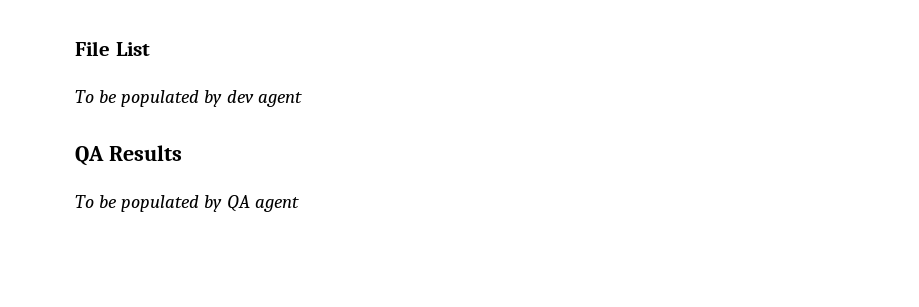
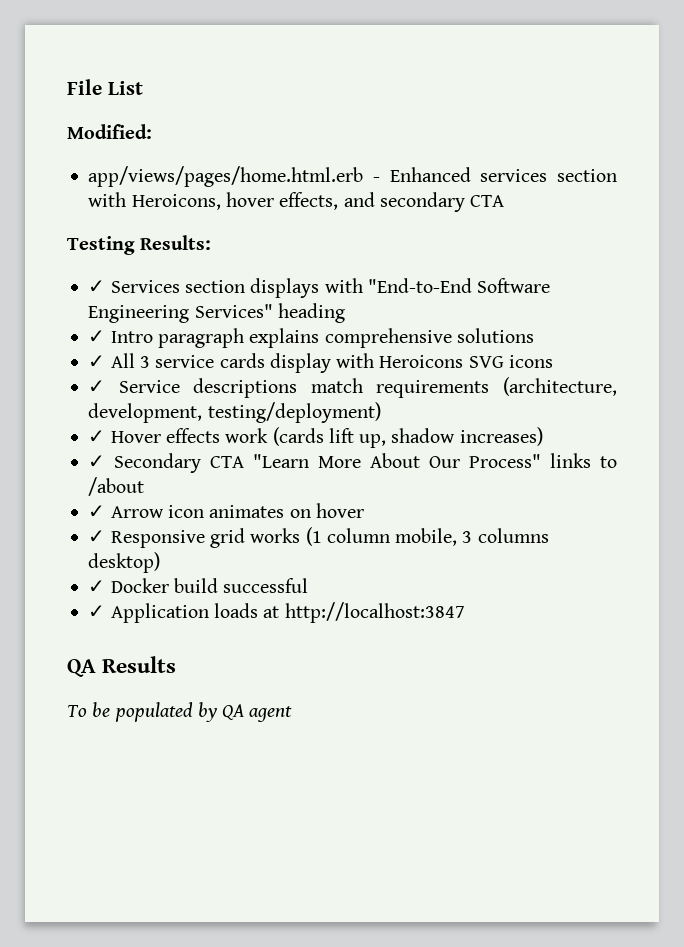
[75,90,302,107] To be populated by dev agent -> [67,124,152,139] [88,166,617,187] [88,192,505,212] [67,235,212,255] [88,278,551,298] [88,303,345,323] [88,328,534,348] [88,353,553,373] [88,377,617,398] [88,402,381,423] [88,427,543,448] [88,453,617,473] [88,477,145,496] [88,503,364,518] [88,527,549,548] [88,552,161,573] [88,578,309,593] [88,602,465,623] Modified: // app/views/pages/home.html.erb - Enhanced services section with Heroicons, hover effects, and secondary CTA // Testing Results: // ✓ Services section displays with "End-to-End Software Engineering Services" heading // ✓ Intro paragraph explains comprehensive solutions // ✓ All 3 service cards display with Heroicons SVG icons // ✓ Service descriptions match requirements (architecture, development, testing/deployment) // ✓ Hover effects work (cards lift up, shadow increases) // ✓ Secondary CTA "Learn More About Our Process" links to /about // ✓ Arrow icon animates on hover // ✓ Responsive grid works (1 column mobile, 3 columns desktop) // ✓ Docker build successful // ✓ Application loads at http://localhost:3847

